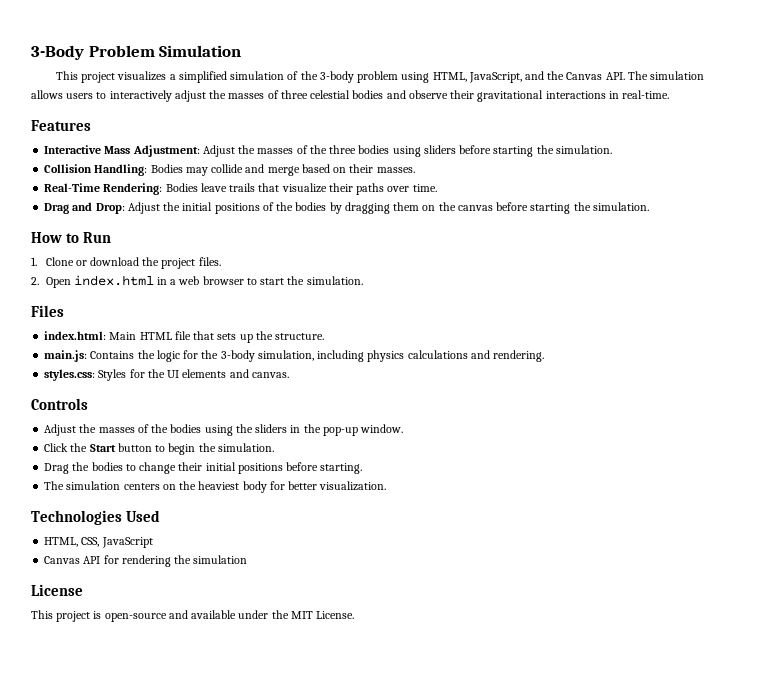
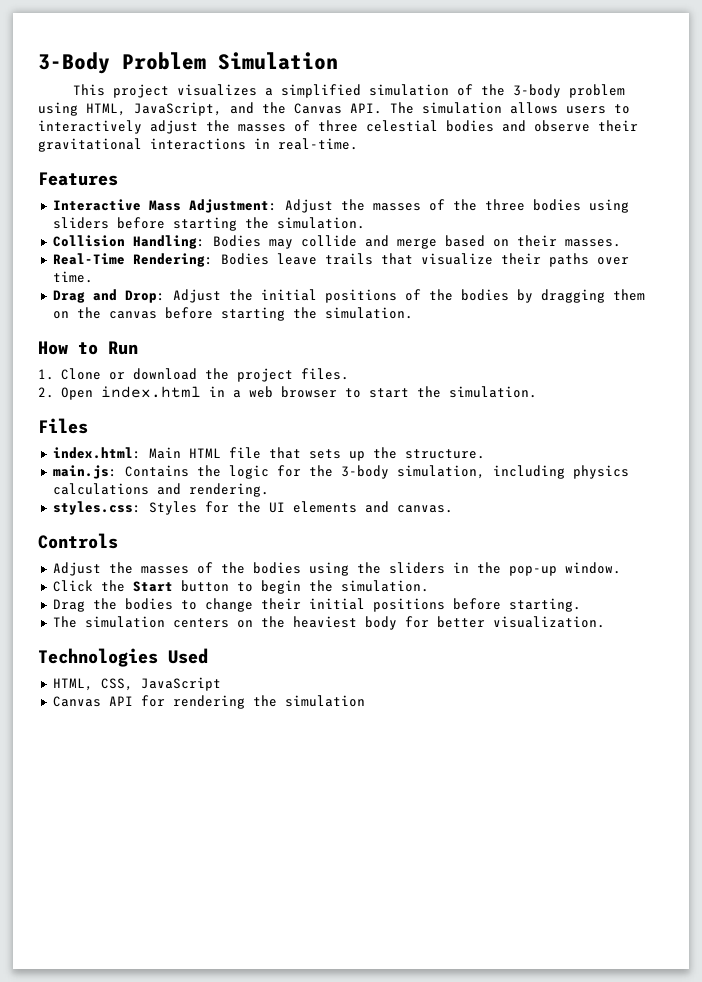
[31,584,83,596] [31,610,355,622] // License // This project is open-source and available under the MIT License. -> (365, 701) none

